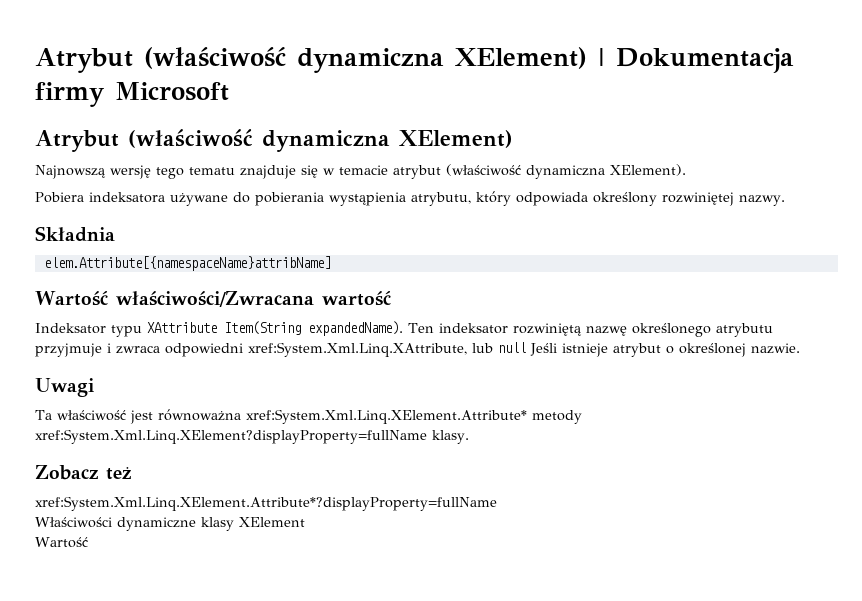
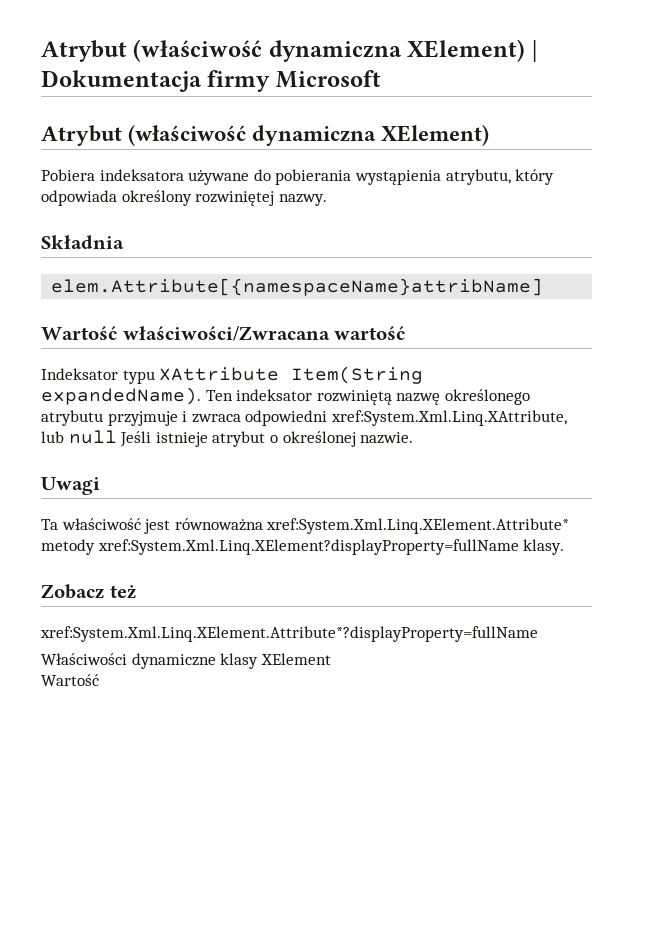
[35,164,686,179] // Najnowszą wersję tego tematu znajduje się w temacie atrybut (właściwość dynamiczna XElement). -> (490, 135) none

